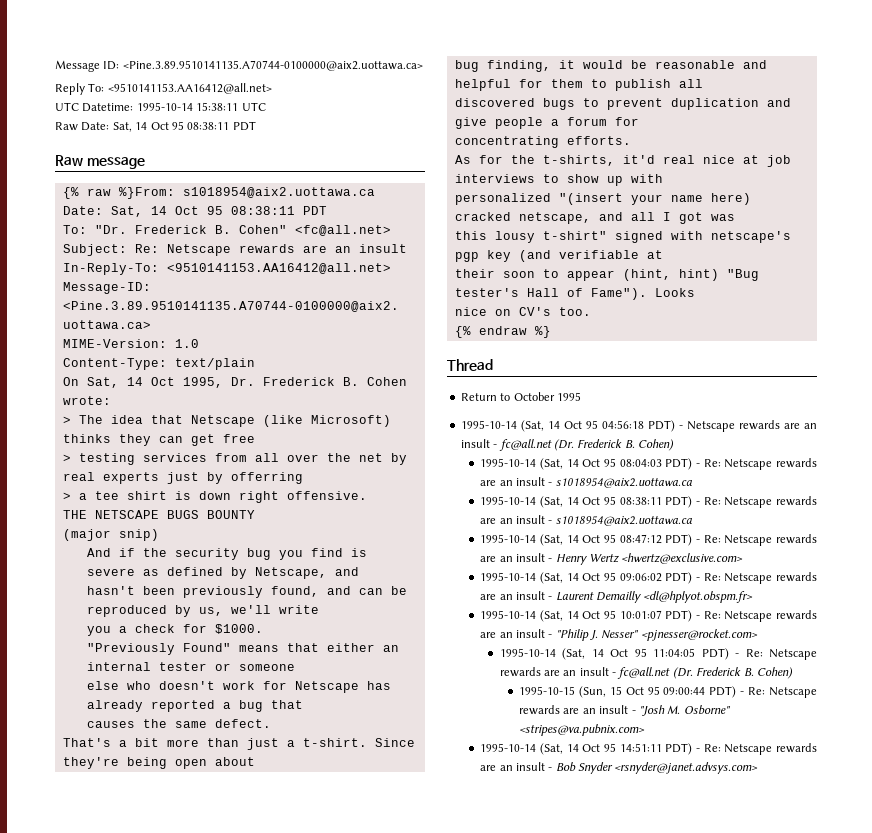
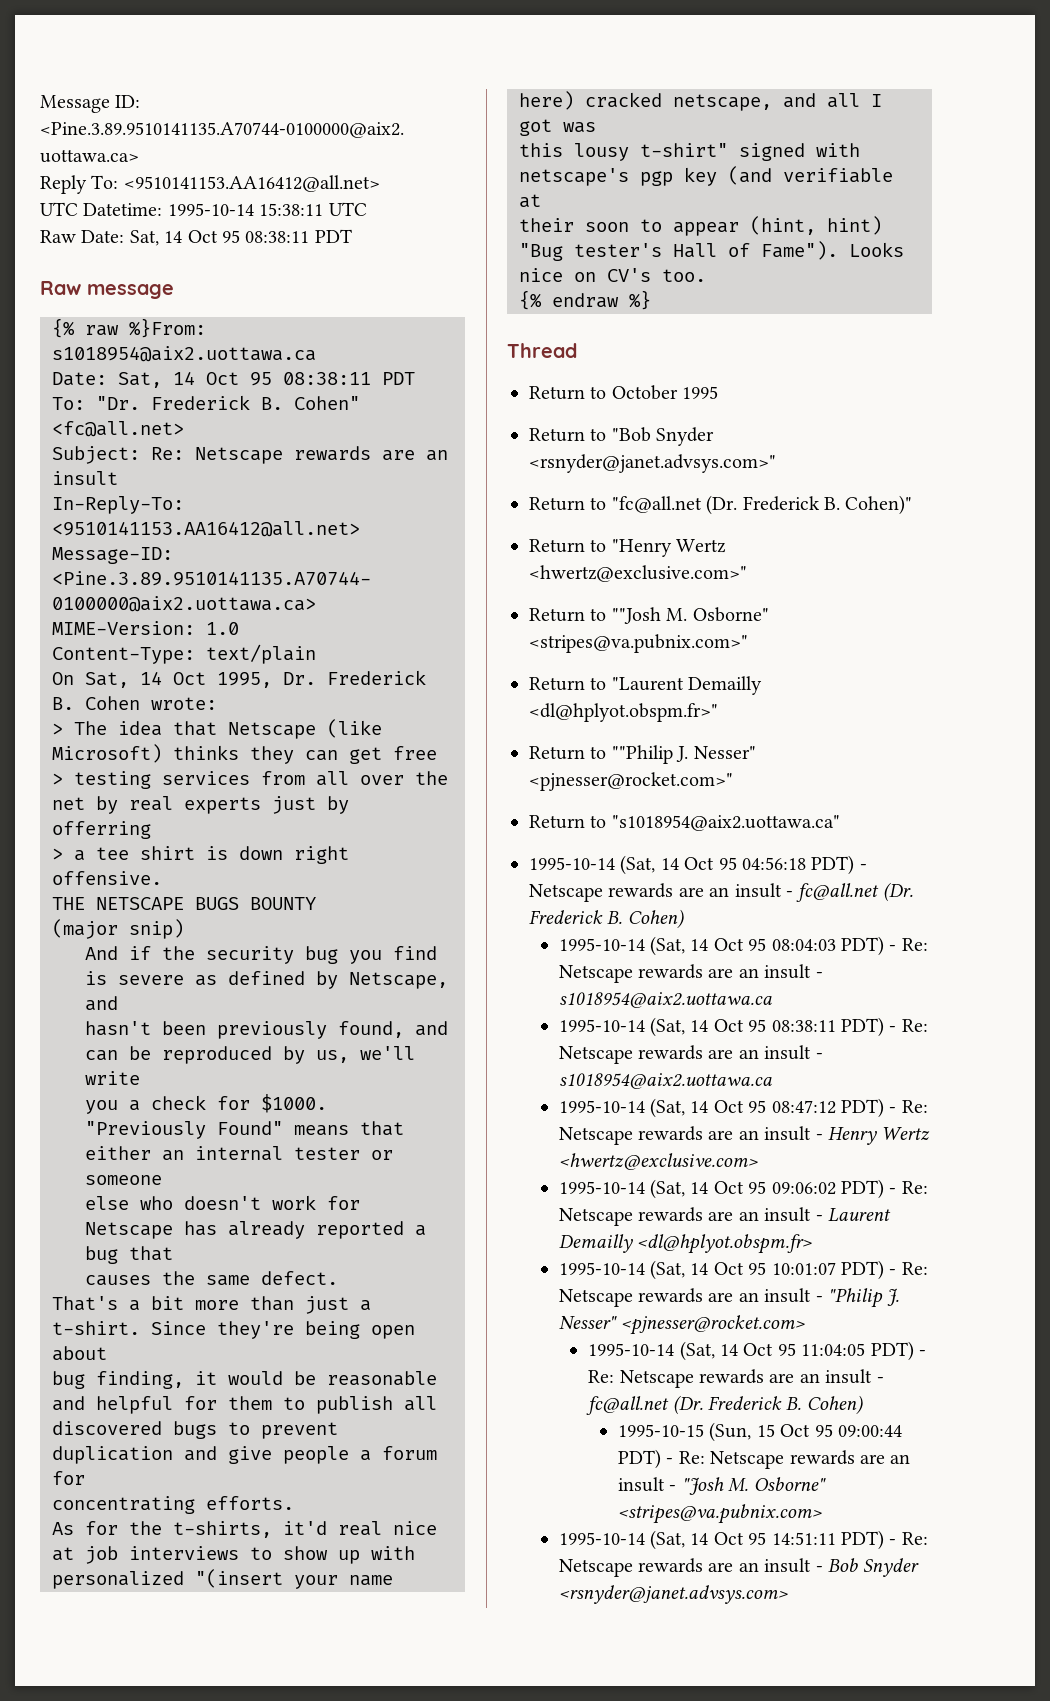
(581, 396) none -> [529,427,715,446] [529,454,776,473] [529,495,913,515] [529,539,727,557] [529,565,747,582] [529,607,769,624] [529,634,748,653] [529,676,763,695] [529,703,718,722] [529,745,756,764] [529,772,733,791] [529,815,840,831] // Return to "Bob Snyder <rsnyder@janet.advsys.com>" // Return to "fc@all.net (Dr. Frederick B. Cohen)" // Return to "Henry Wertz <hwertz@exclusive.com>" // Return to ""Josh M. Osborne" <stripes@va.pubnix.com>" // Return to "Laurent Demailly <dl@hplyot.obspm.fr>" // Return to ""Philip J. Nesser" <pjnesser@rocket.com>" // Return to "s1018954@aix2.uottawa.ca"

